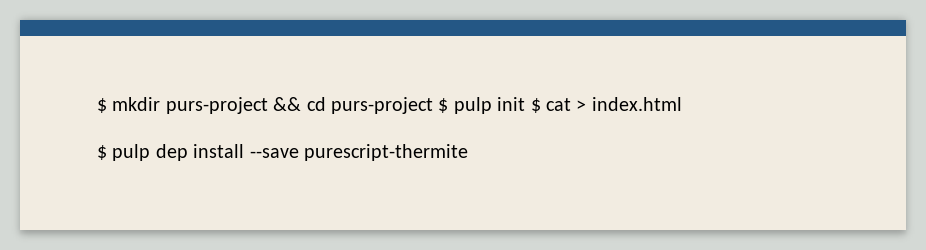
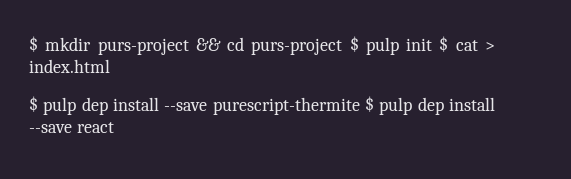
(468, 152) none -> [365,96,495,115] [29,122,114,133] $ pulp dep install --save react

